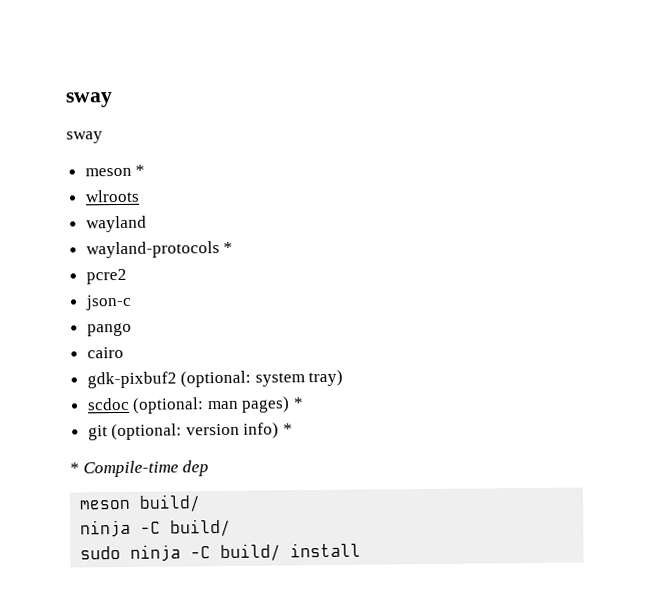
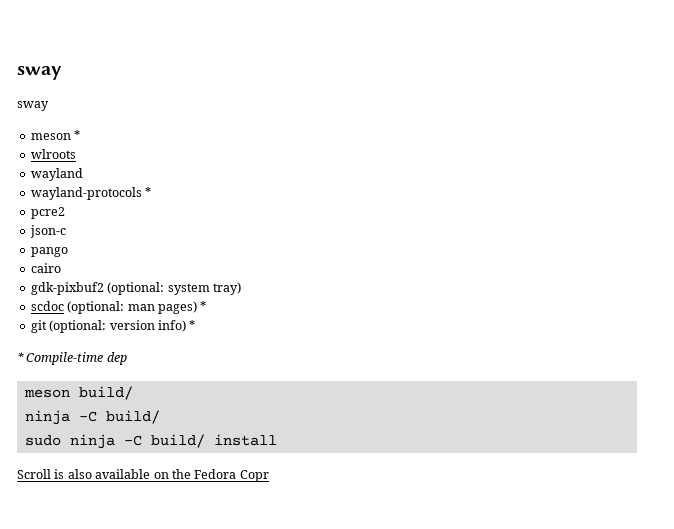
(362, 550) none -> [17,469,269,482] // Scroll is also available on the Fedora Copr

